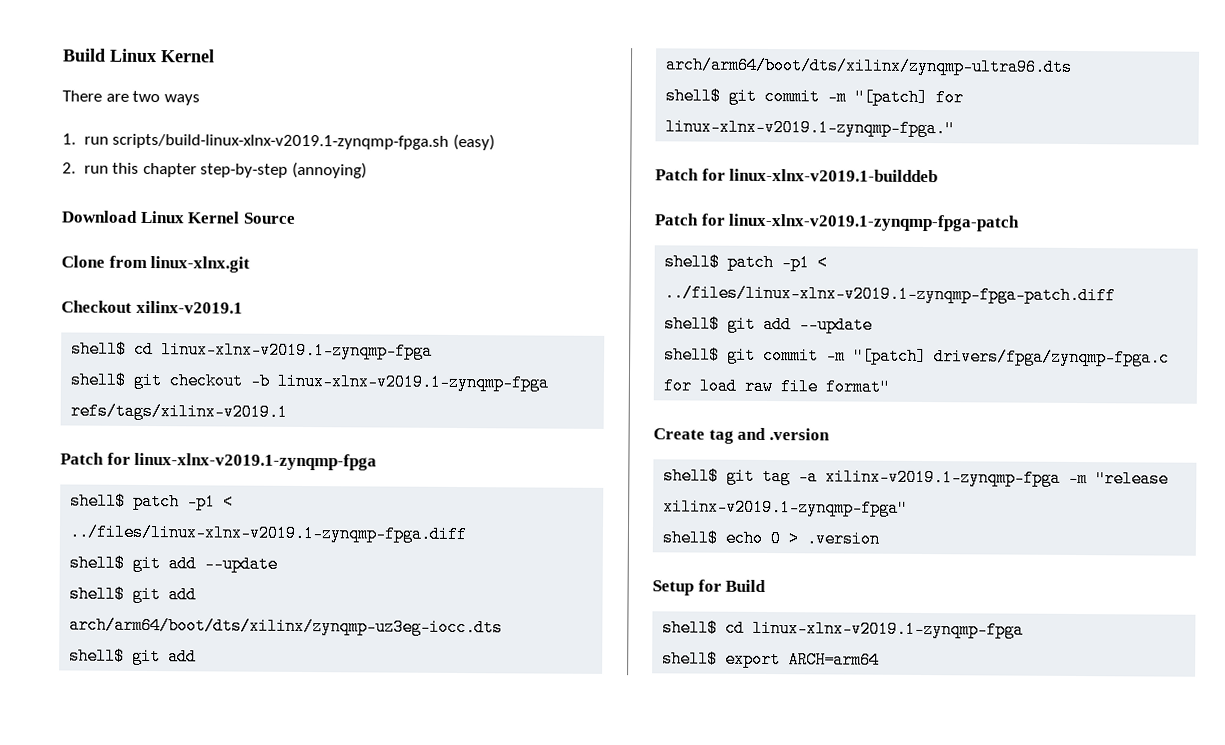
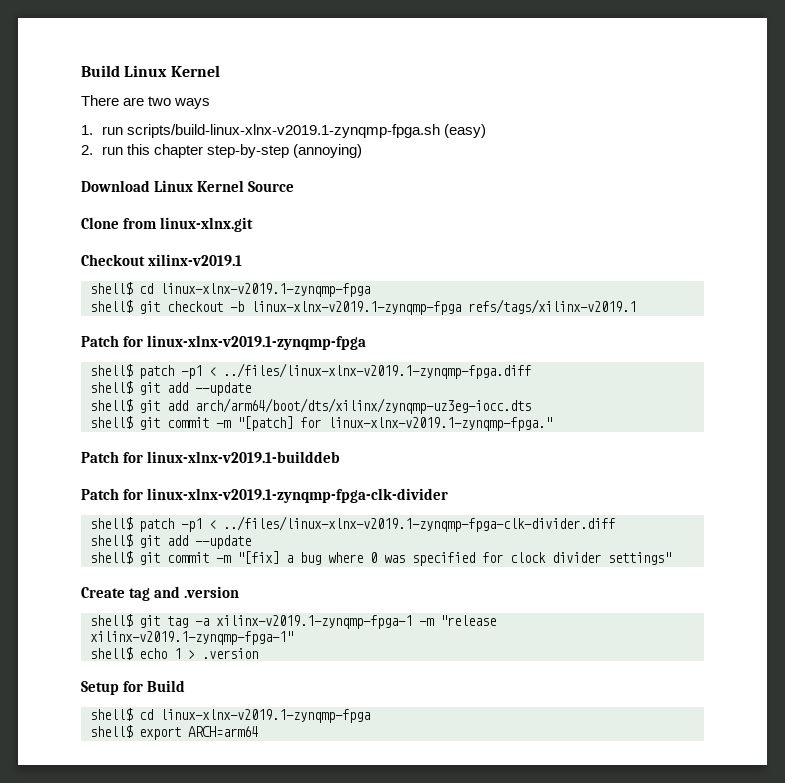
[69,647,198,666] [665,56,1074,76] // shell$ git add arch/arm64/boot/dts/xilinx/zynqmp-ultra96.dts -> (531, 406) none
[728,213,1021,232] [664,253,829,272] [664,284,1117,305] linux-xlnx-v2019.1-zynqmp-fpga-patch // shell$ patch -p1 < ../files/linux-xlnx-v2019.1-zynqmp-fpga-patch.diff -> [147,488,449,503] [90,516,615,532] linux-xlnx-v2019.1-zynqmp-fpga-clk-divider // shell$ patch -p1 < ../files/linux-xlnx-v2019.1-zynqmp-fpga-clk-divider.diff
[853,347,1171,367] [663,377,891,396] "[patch] drivers/fpga/zynqmp-fpga.c for load raw file format" -> [237,551,671,566] "[fix] a bug where 0 was specified for clock divider settings"
[825,468,1062,487] xilinx-v2019.1-zynqmp-fpga -> [216,615,412,629] xilinx-v2019.1-zynqmp-fpga-1
[663,498,909,517] xilinx-v2019.1-zynqmp-fpga" -> [90,631,293,645] xilinx-v2019.1-zynqmp-fpga-1"
[770,530,782,548] 0 -> [174,648,181,659] 1

